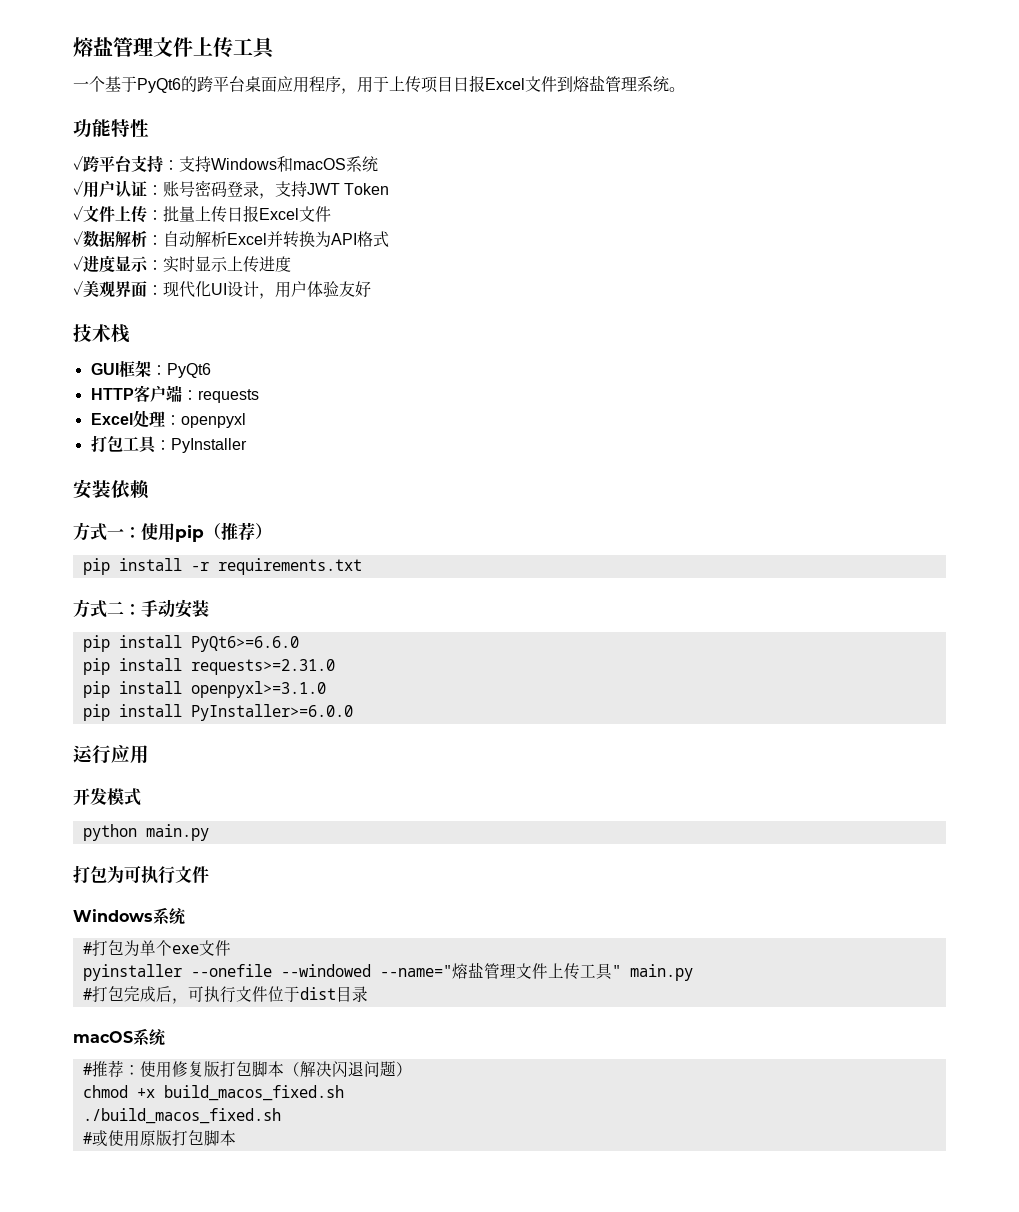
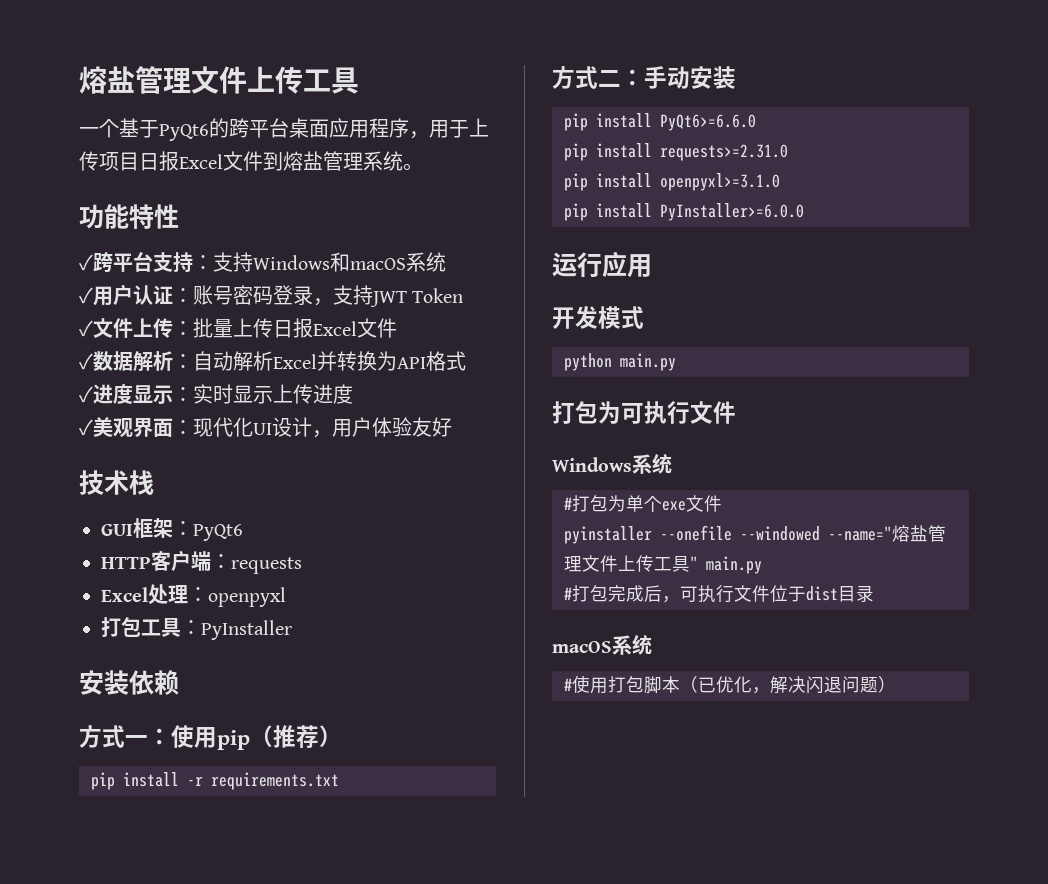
[91,1060,220,1078] 推荐：使用修复版 -> [572,675,608,694] 使用
(300, 1069) none -> [698,676,770,694] 已优化，
[82,1085,344,1101] [82,1108,281,1124] [82,1130,236,1147] // chmod +x build_macos_fixed.sh // ./build_macos_fixed.sh // #或使用原版打包脚本 -> (896, 684) none

